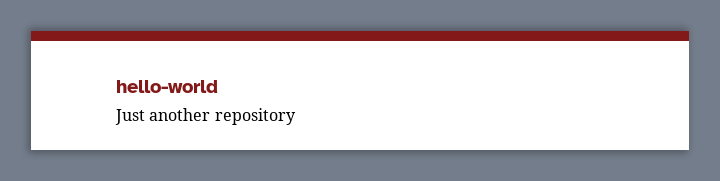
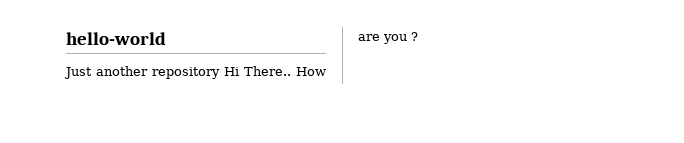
(296, 116) none -> [224,66,326,76] [358,32,418,44] Hi There.. How are you ?

